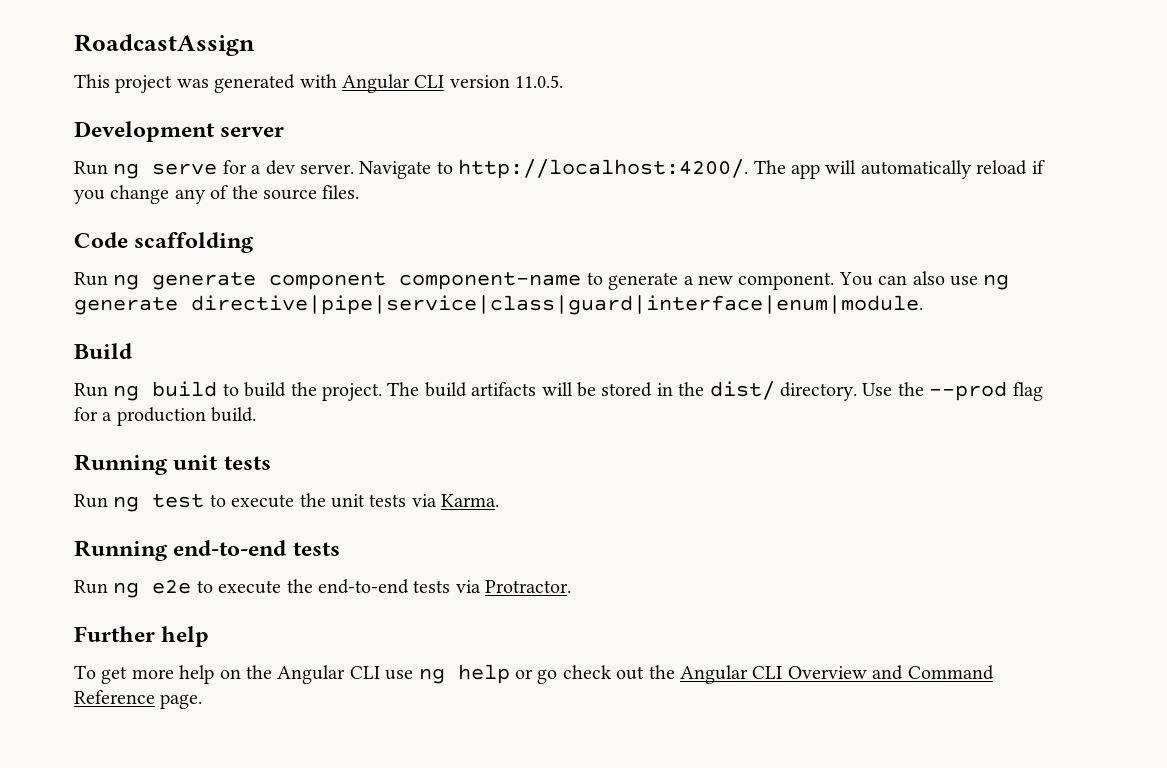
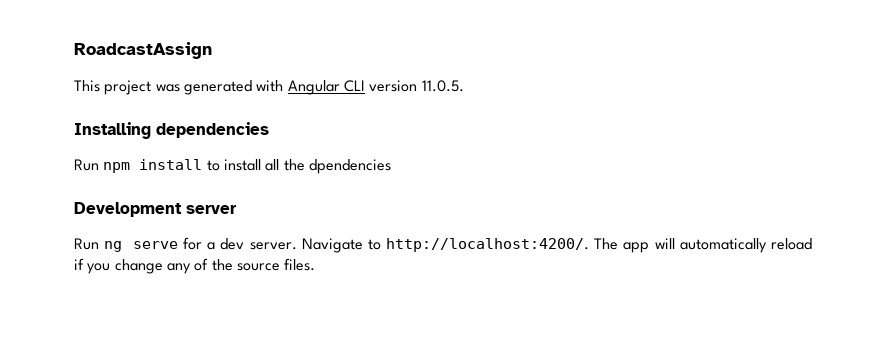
(564, 81) none -> [74,122,269,139] [74,159,391,174] // Installing dependencies // Run npm install to install all the dpendencies
[74,232,254,253] [74,271,1010,290] [74,295,923,315] [74,343,132,359] [74,381,1043,401] [74,407,257,426] [74,454,271,475] [74,493,500,512] [74,540,340,561] [74,579,572,598] [74,626,210,647] [74,664,994,684] [74,690,203,709] // Code scaffolding // Run ng generate component component-name to generate a new component. You can also use ng generate directive|pipe|service|class|guard|interface|enum|module. // Build // Run ng build to build the project. The build artifacts will be stored in the dist/ directory. Use the --prod flag for a production build. // Running unit tests // Run ng test to execute the unit tests via Karma. // Running end-to-end tests // Run ng e2e to execute the end-to-end tests via Protractor. // Further help // To get more help on the Angular CLI use ng help or go check out the Angular CLI Overview and Command Reference page. -> (316, 264) none

